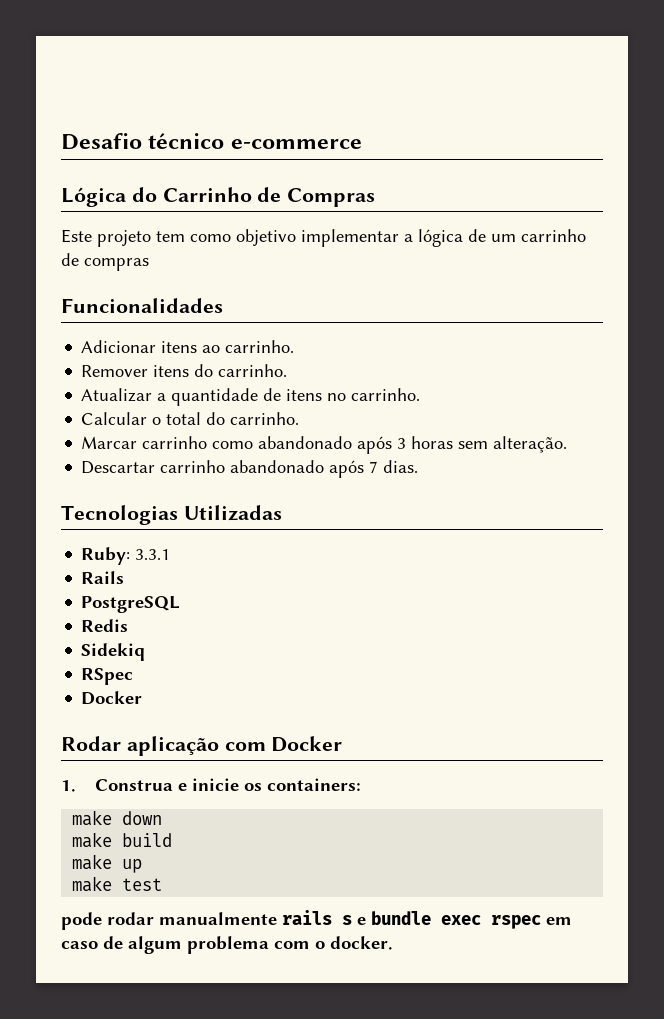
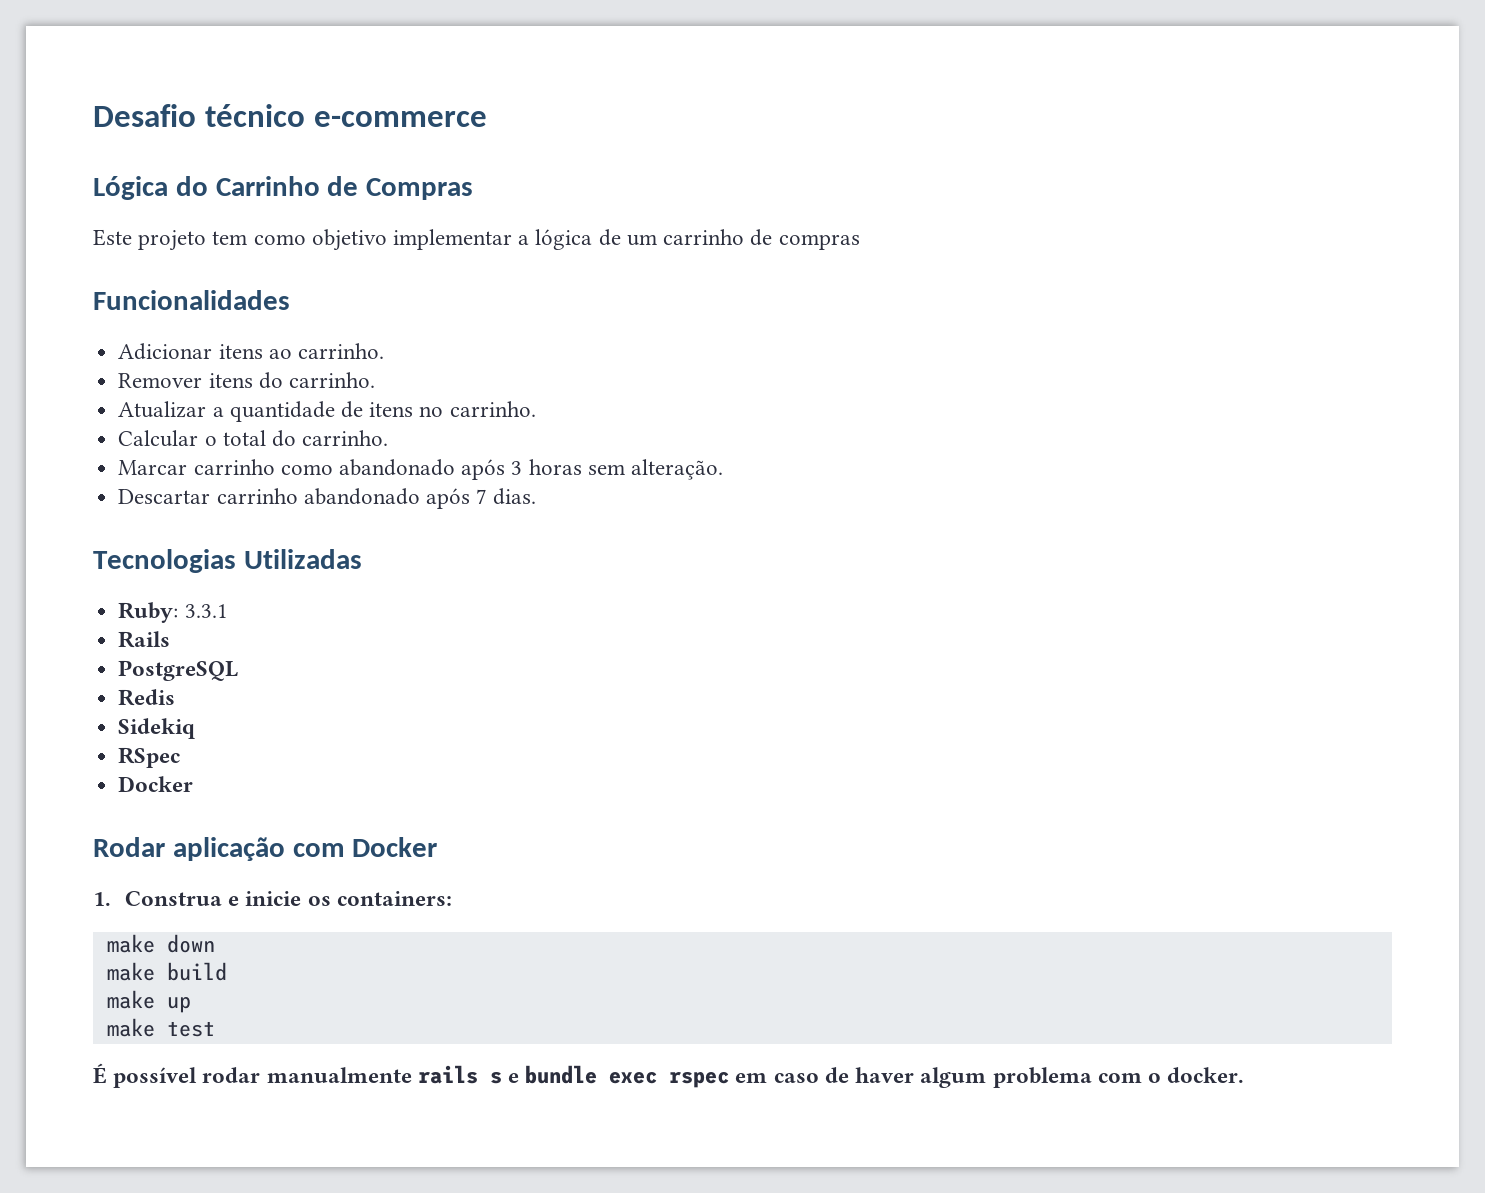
[61,912,102,930] pode -> [93,1063,198,1088] É possível
(123, 942) none -> [855,1067,915,1083] haver

